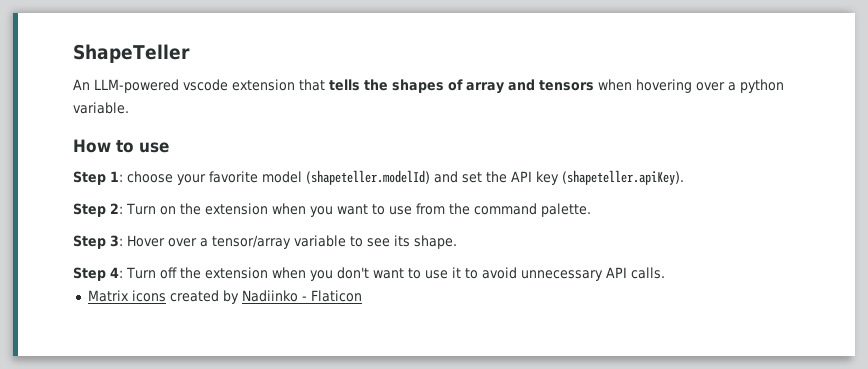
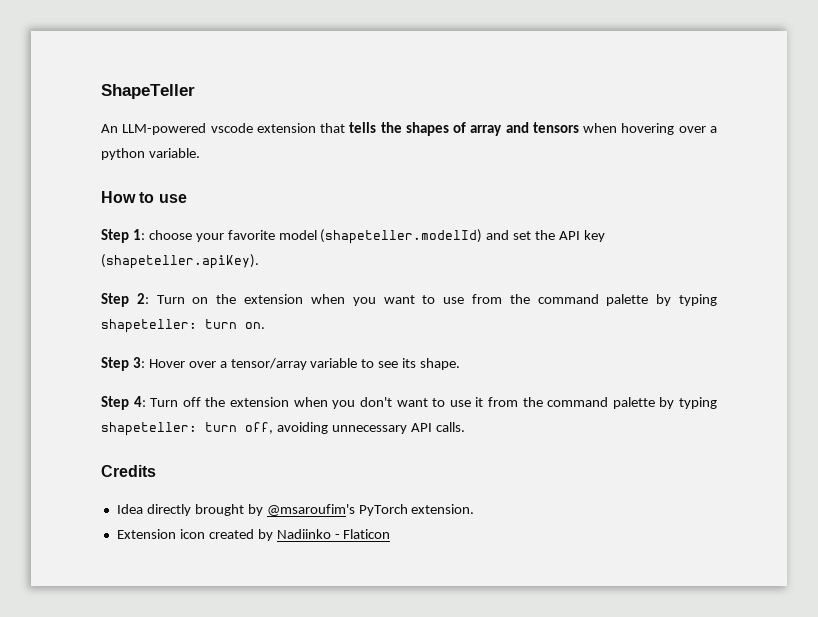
[540,203,591,217] palette. -> [606,294,717,306] [101,319,265,333] palette by typing shapeteller: turn on.
[464,267,665,281] [87,290,166,302] to avoid unnecessary API calls. // Matrix icons -> [487,397,717,409] [101,422,465,436] [101,465,156,477] [116,504,475,516] [116,529,205,539] from the command palette by typing shapeteller: turn off, avoiding unnecessary API calls. // Credits // Idea directly brought by @msaroufim's PyTorch extension. // Extension icon

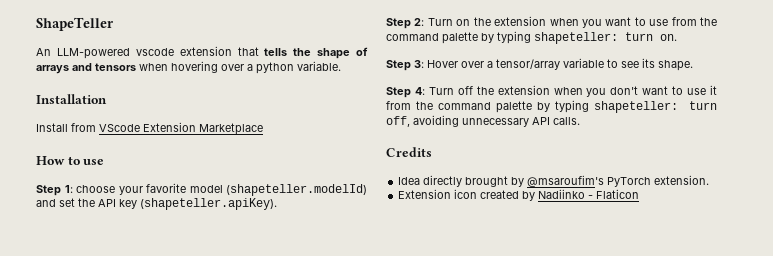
[405,122,503,136] shapes of array -> [317,47,368,59] [36,65,69,74] shape of arrays
(200, 153) none -> [36,94,107,104] [36,122,263,135] // Installation // Install from VScode Extension Marketplace

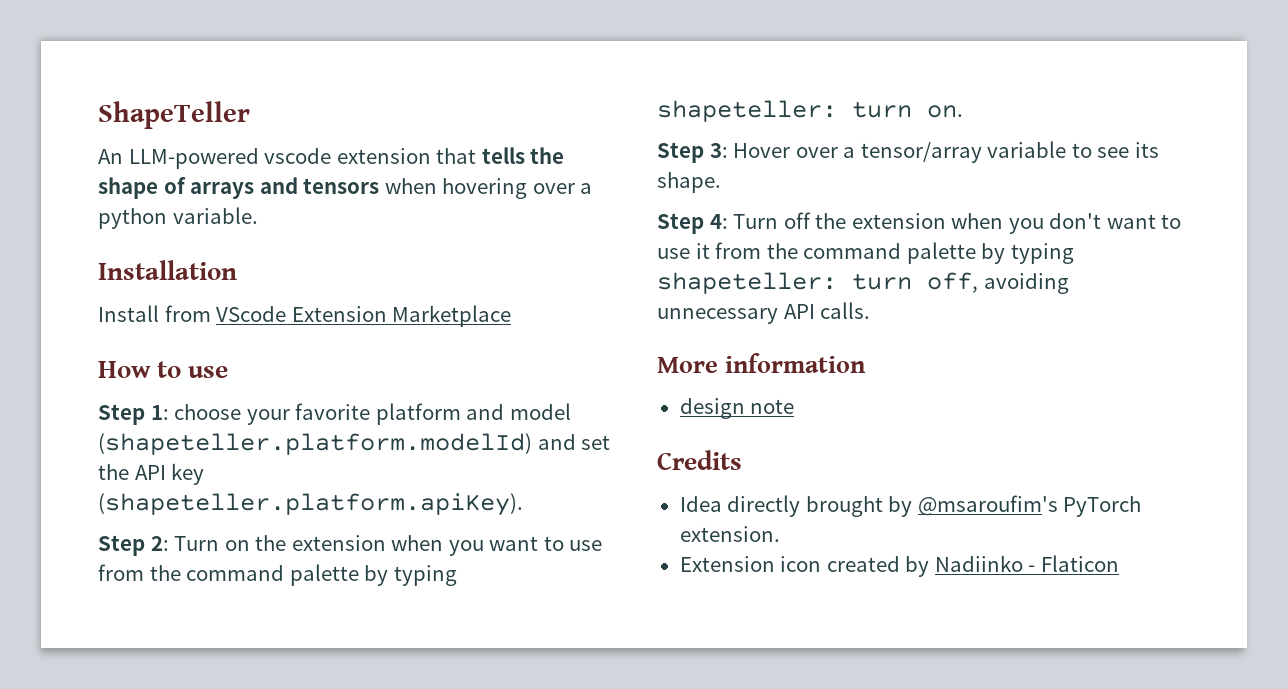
[189,184,367,196] model (shapeteller.modelId) -> [375,403,571,425] [98,433,532,455] platform and model (shapeteller.platform.modelId)
[140,198,277,210] (shapeteller.apiKey). -> [98,493,523,516] (shapeteller.platform.apiKey).
(580, 121) none -> [657,353,866,373] [679,398,795,419] // More information // design note

